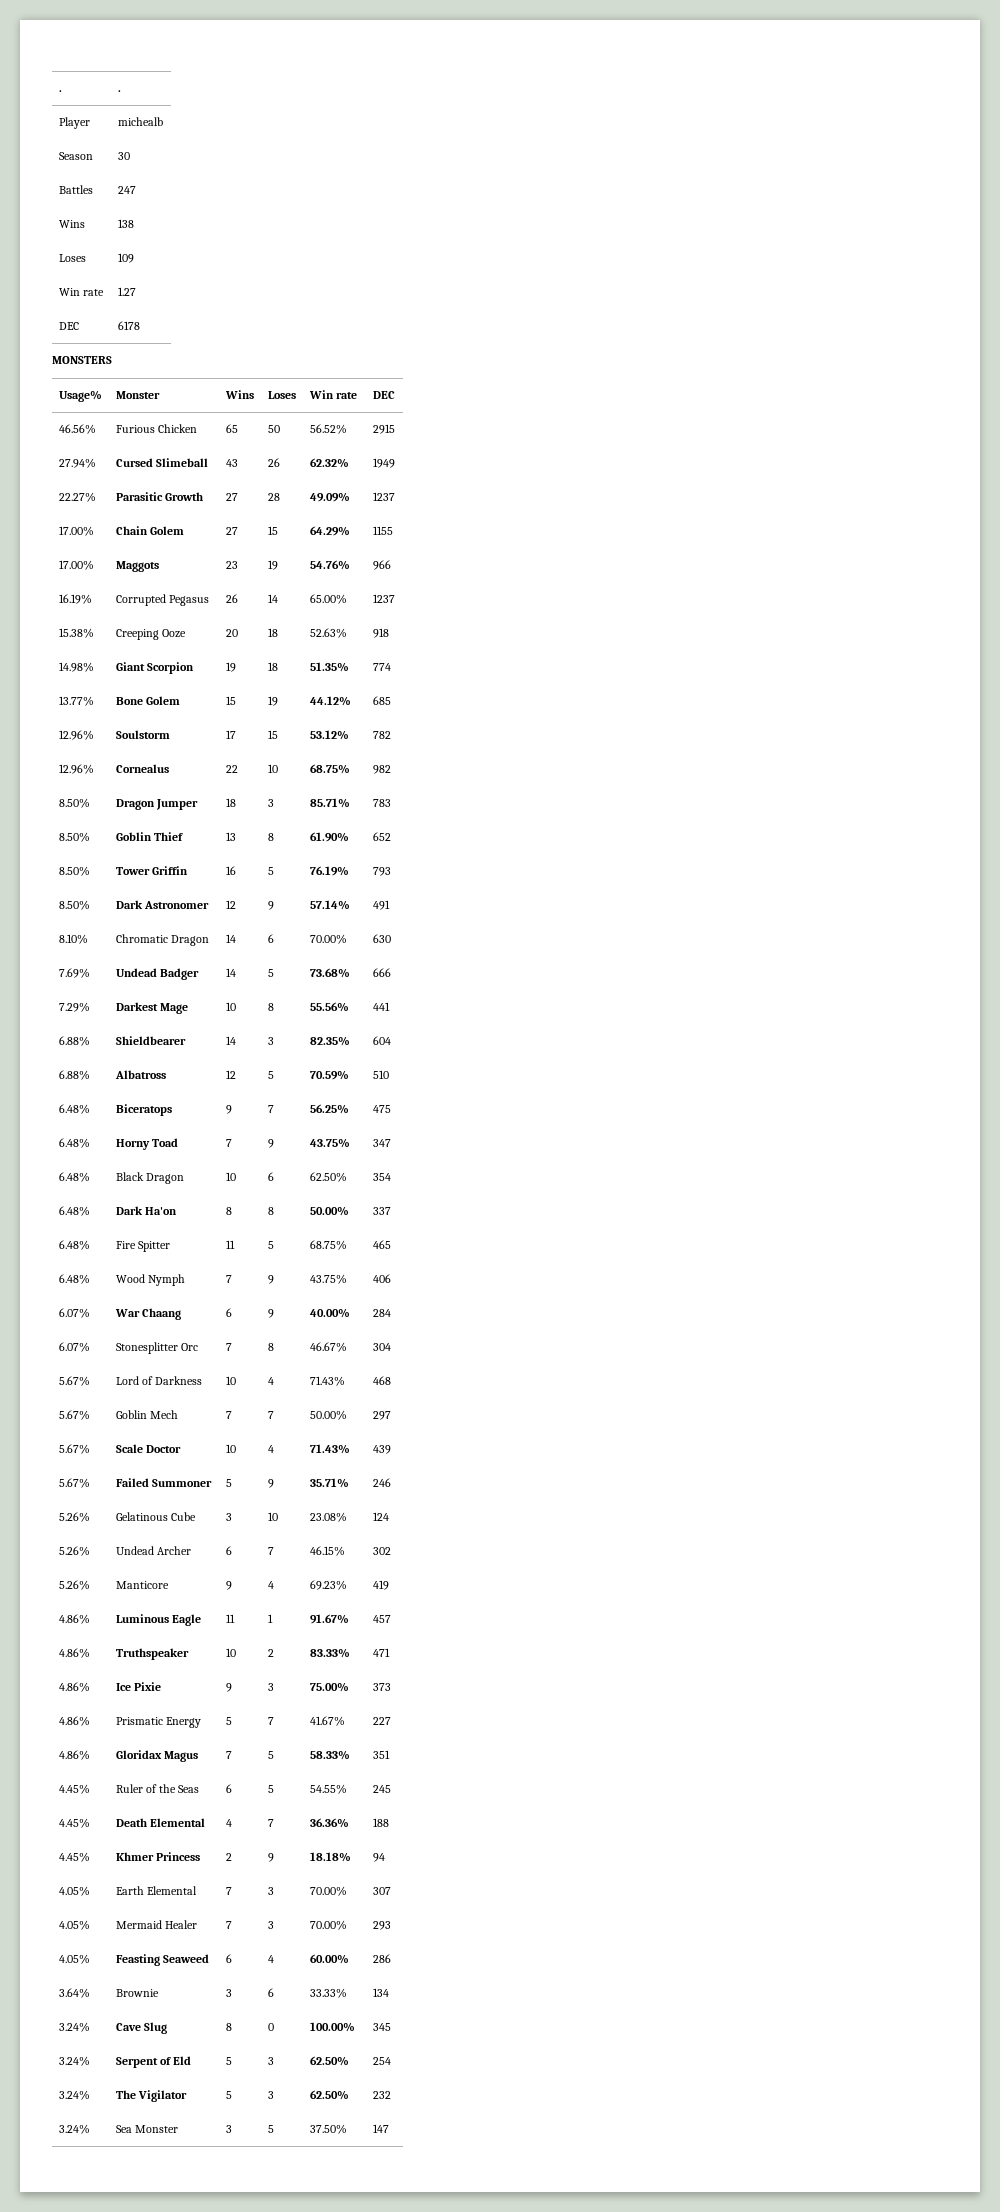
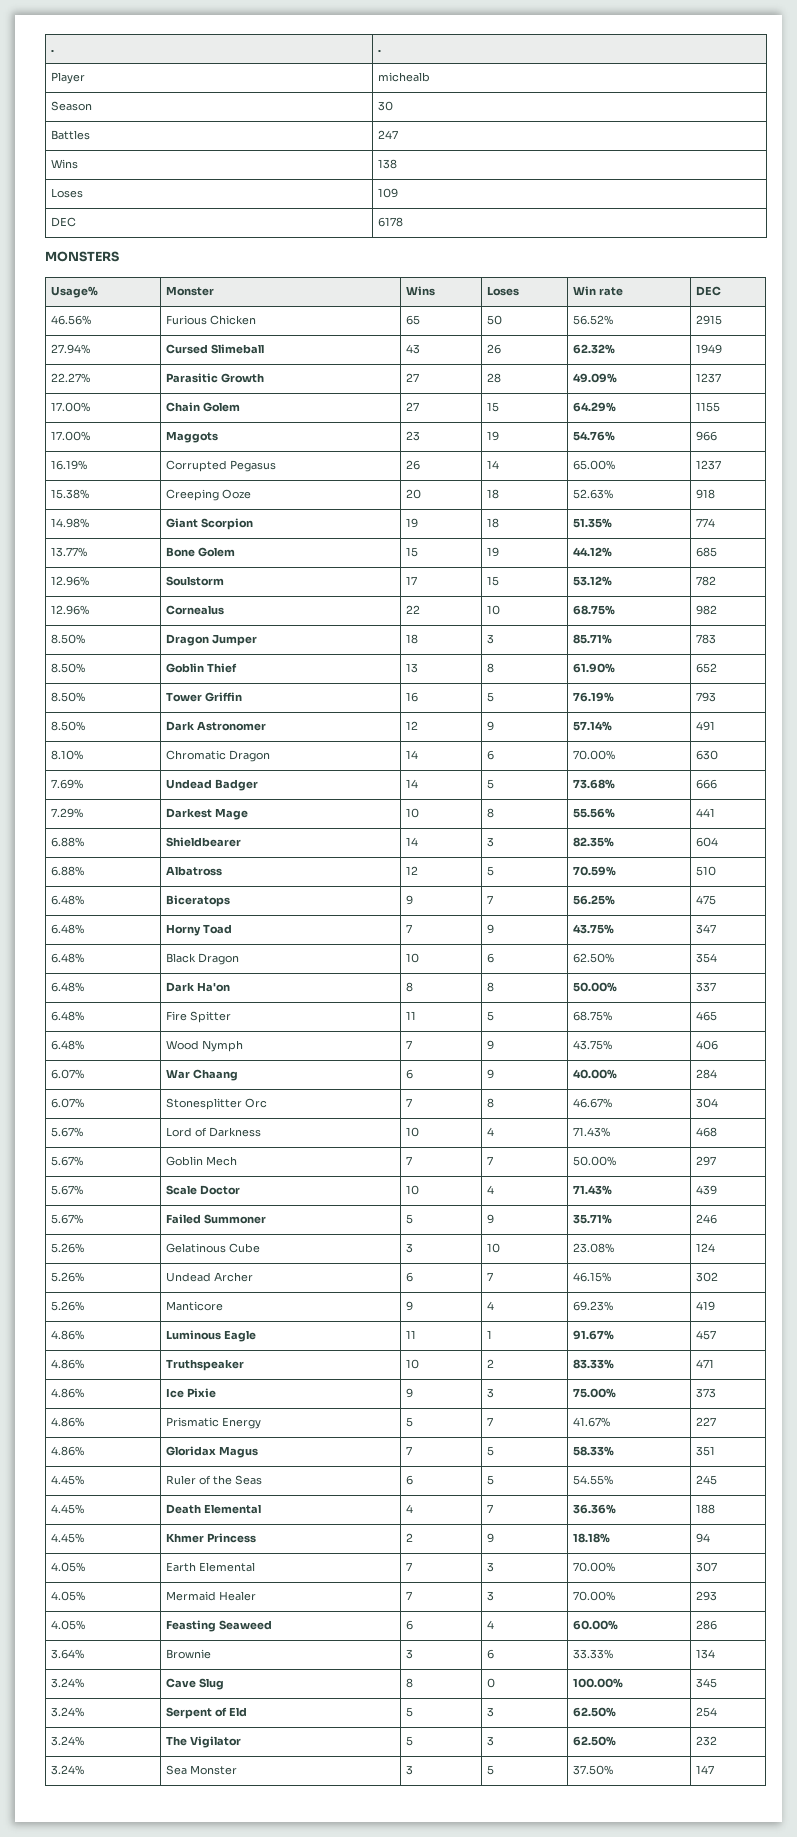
[58,288,104,296] [117,287,136,296] // Win rate | 1.27 -> (398, 193) none

